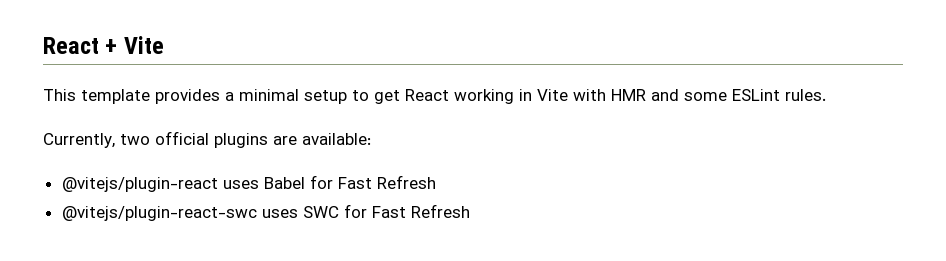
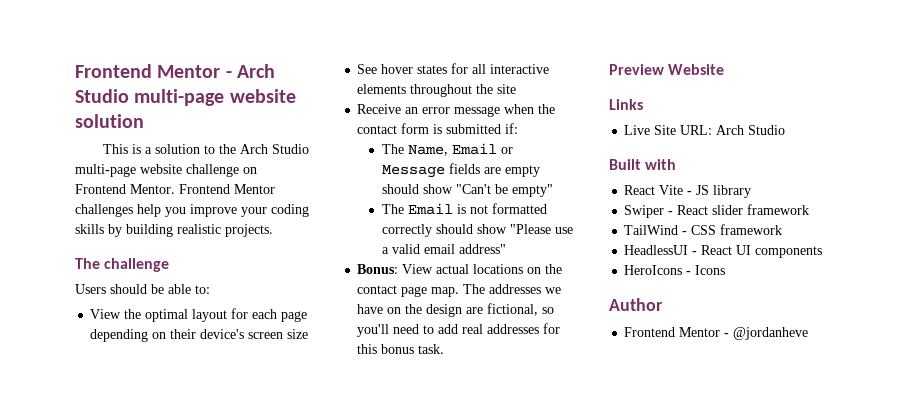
[43,36,164,54] [43,89,826,104] [43,131,371,148] [61,175,436,192] [61,204,470,221] React + Vite // This template provides a minimal setup to get React working in Vite with HMR and some ESLint rules. // Currently, two official plugins are available: // @vitejs/plugin-react uses Babel for Fast Refresh // @vitejs/plugin-react-swc uses SWC for Fast Refresh -> [75,64,275,78] [75,89,296,106] [75,114,144,128] [102,144,309,154] [75,164,257,177] [75,184,275,194] [75,204,309,217] [75,224,273,237] [75,258,170,272] [75,284,210,294] [90,308,308,322] [90,329,309,342] [357,63,550,74] [357,84,517,97] [357,104,556,117] [357,123,519,134] [381,143,513,156] [381,163,540,178] [381,184,553,197] [381,203,547,215] [381,224,573,237] [381,244,506,254] [357,264,563,274] [357,284,562,297] [357,303,555,317] [357,323,561,337] [357,344,445,354] [609,64,725,75] [609,99,643,110] [624,125,786,135] [609,159,677,170] [624,185,752,198] [624,204,810,218] [624,224,783,235] [624,245,823,258] [624,265,726,275] [609,298,663,311] [624,327,809,340] Frontend Mentor - Arch Studio multi-page website solution // This is a solution to the Arch Studio multi-page website challenge on Frontend Mentor. Frontend Mentor challenges help you improve your coding skills by building realistic projects. // The challenge // Users should be able to: // View the optimal layout for each page depending on their device's screen size // See hover states for all interactive elements throughout the site // Receive an error message when the contact form is submitted if: // The Name, Email or Message fields are empty should show "Can't be empty" // The Email is not formatted correctly should show "Please use a valid email address" // Bonus: View actual locations on the contact page map. The addresses we have on the design are fictional, so you'll need to add real addresses for this bonus task. // Preview Website // Links // Live Site URL: Arch Studio // Built with // React Vite - JS library // Swiper - React slider framework // TailWind - CSS framework // HeadlessUI - React UI components // HeroIcons - Icons // Author // Frontend Mentor - @jordanheve

